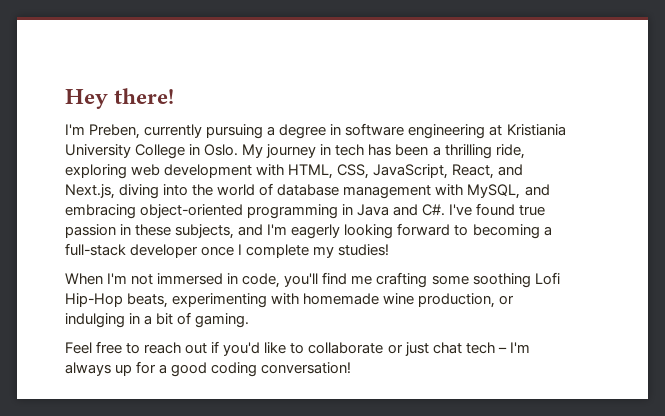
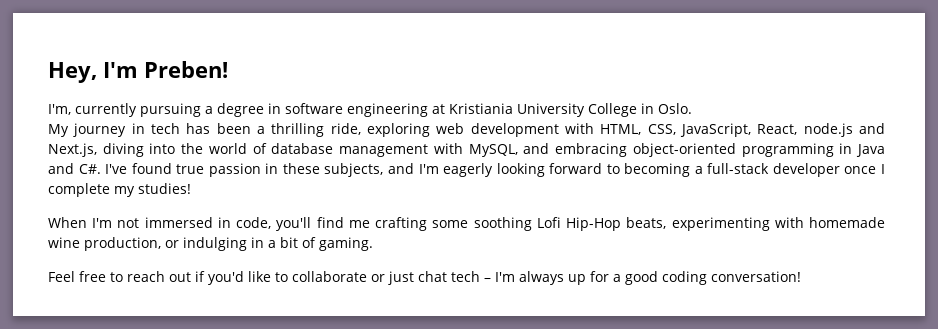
[65,88,175,109] [65,124,141,139] Hey there! // I'm Preben, -> [48,61,228,83] [48,104,71,115] Hey, I'm Preben! // I'm,
(239, 150) none -> (692, 108) //
(495, 171) none -> [803,123,853,137] node.js

